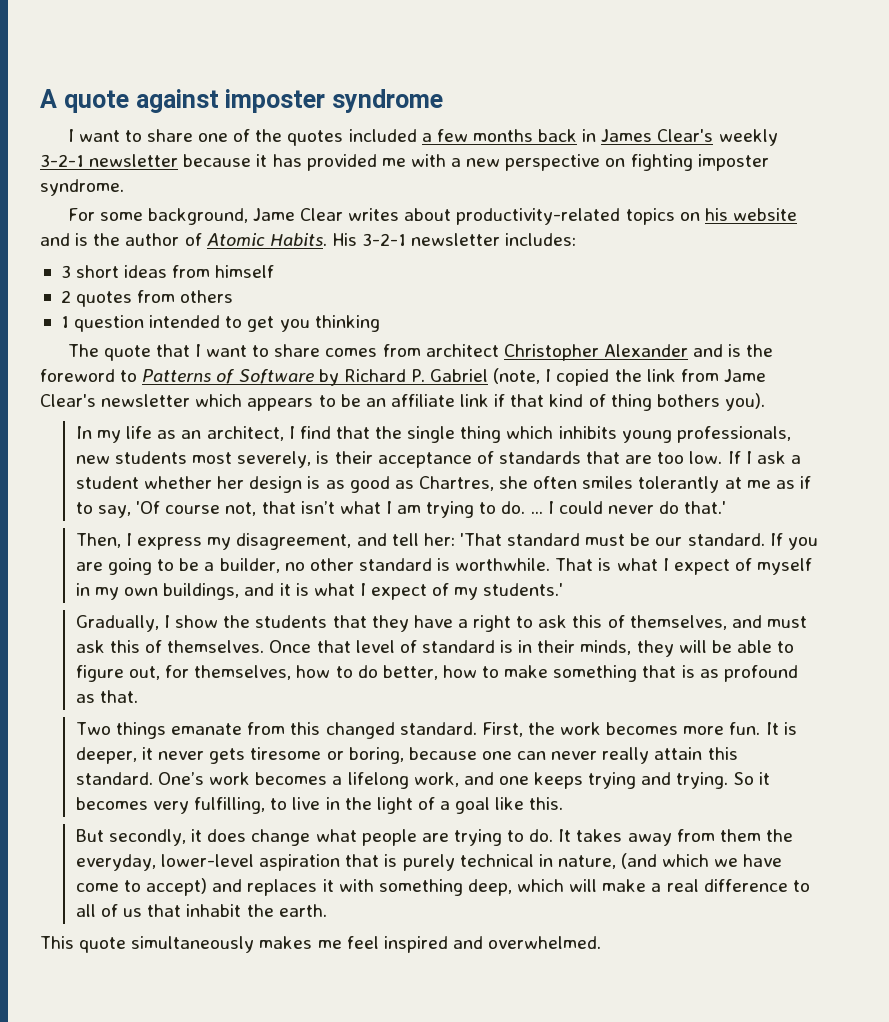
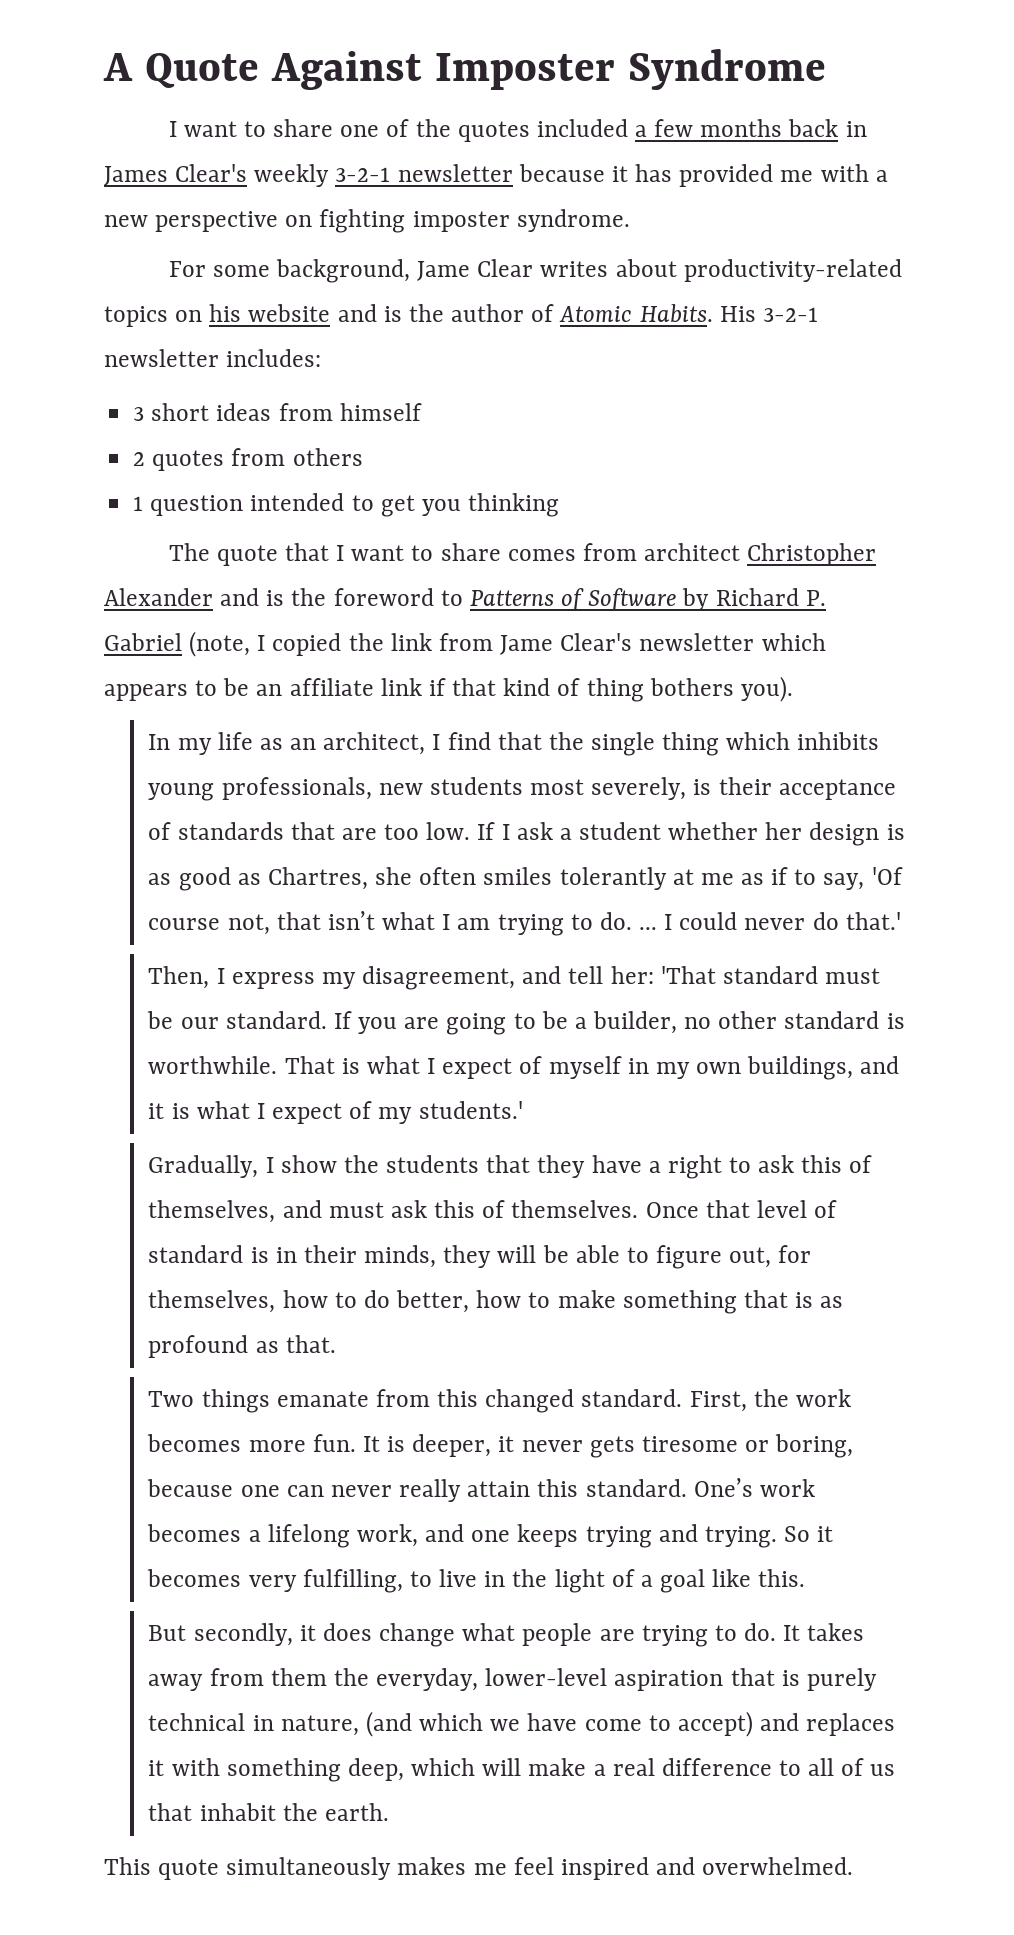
[63,89,443,113] quote against imposter syndrome -> [144,49,826,90] Quote Against Imposter Syndrome

